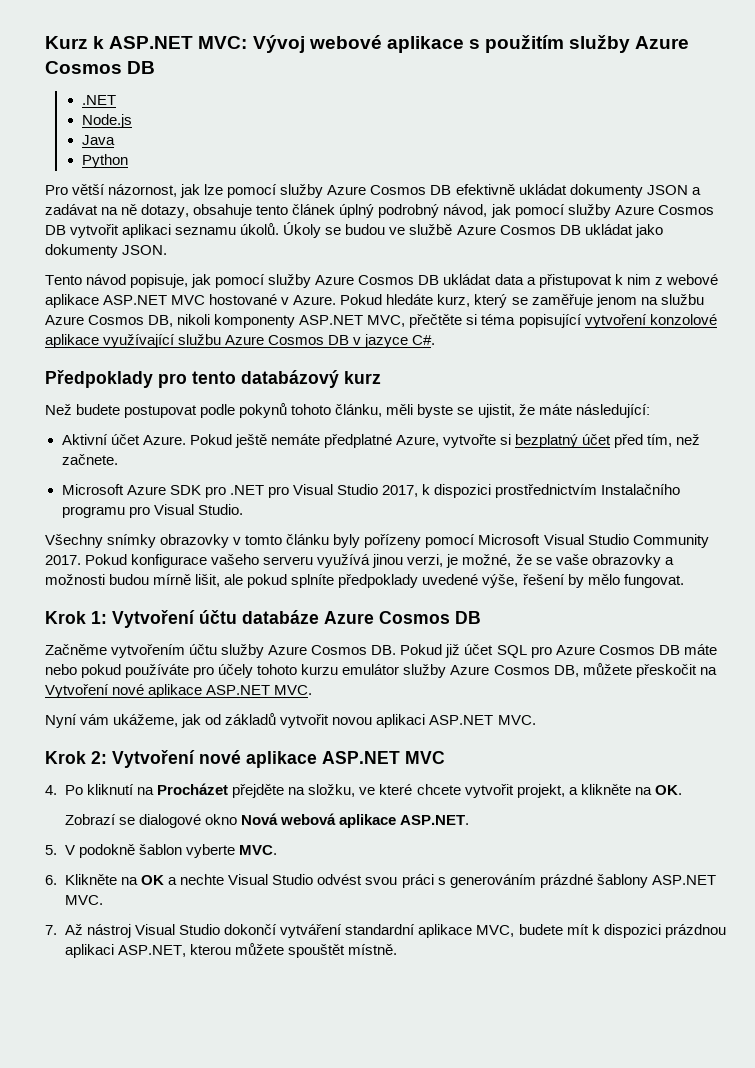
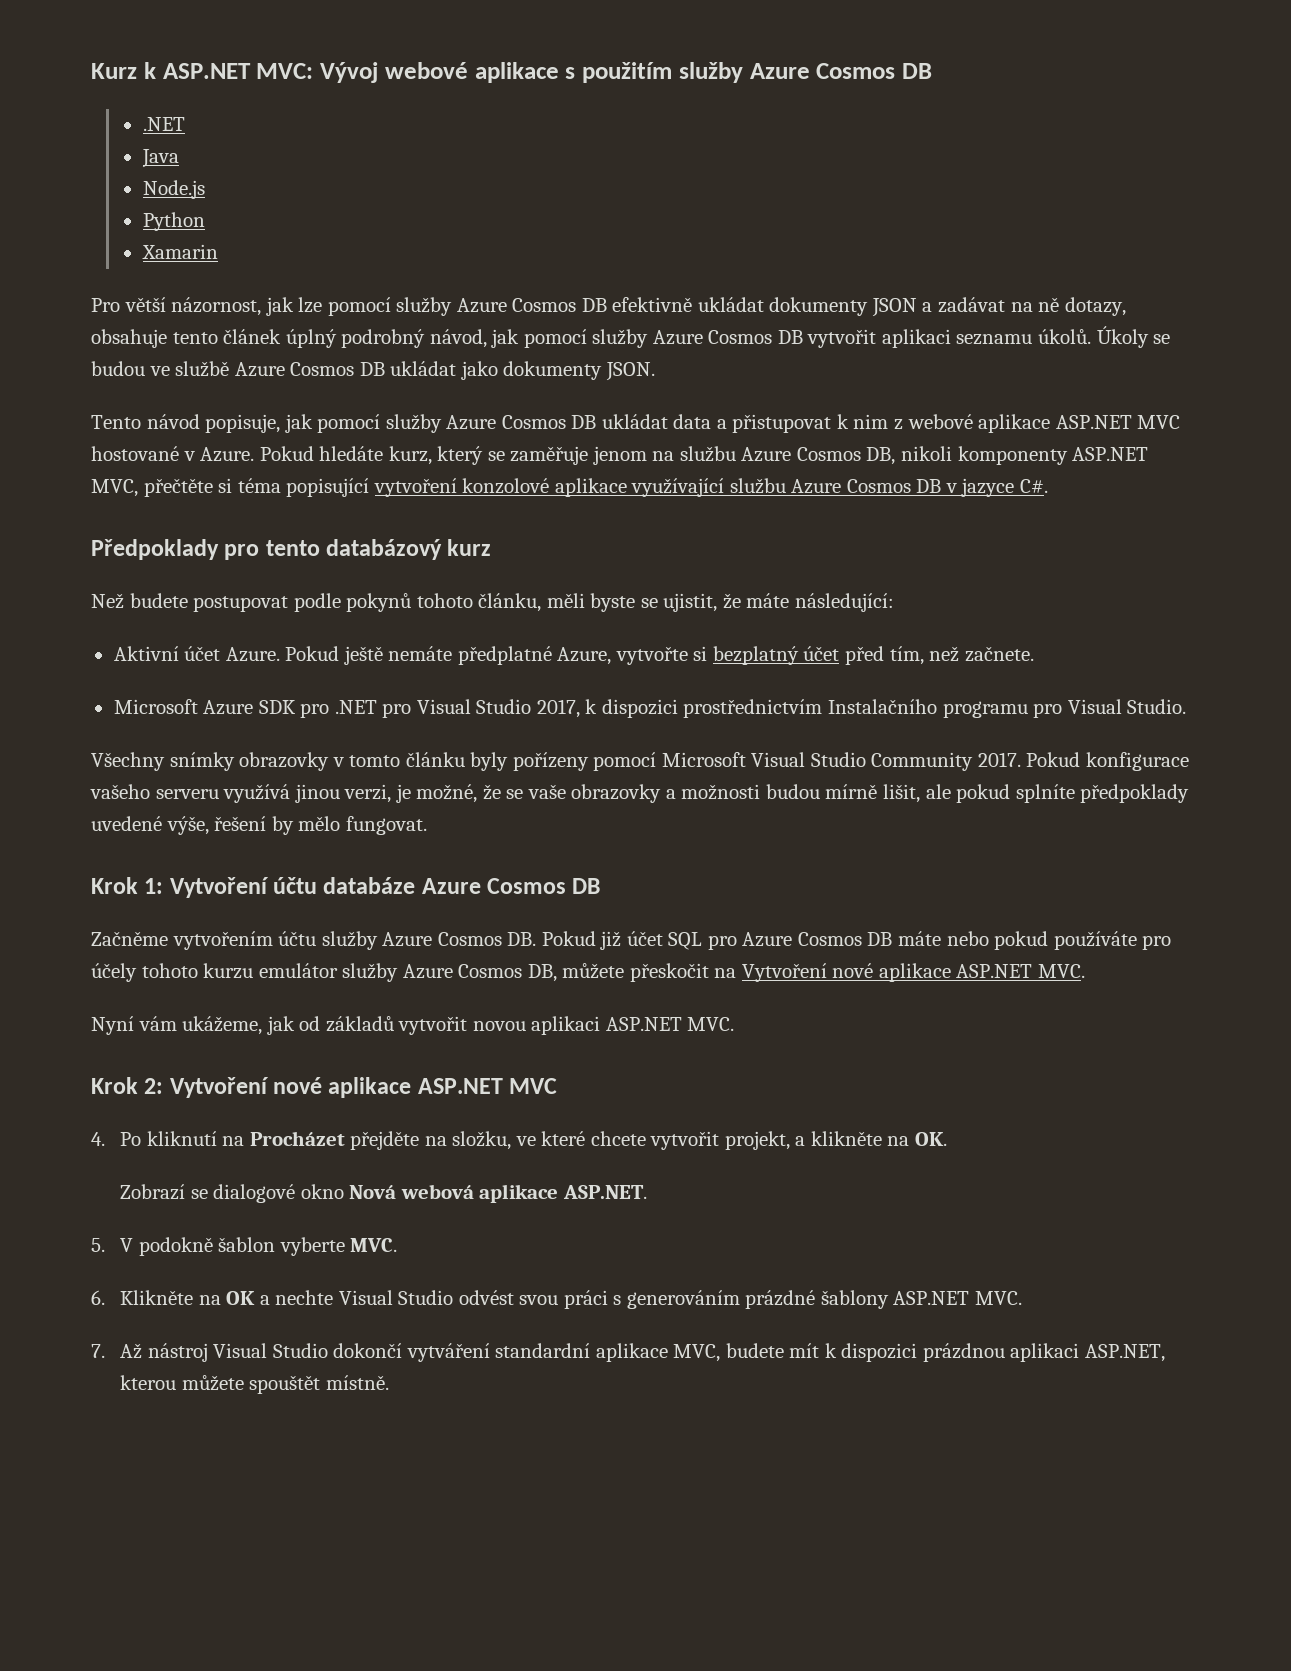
(116, 100) none -> [141,149,179,168] // Java
[81,135,115,145] [81,154,128,168] Java // Python -> [142,212,205,231] [141,244,218,259] Python // Xamarin

